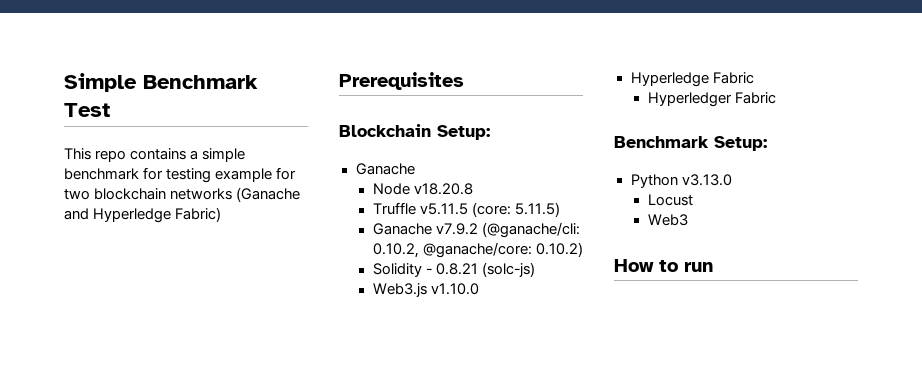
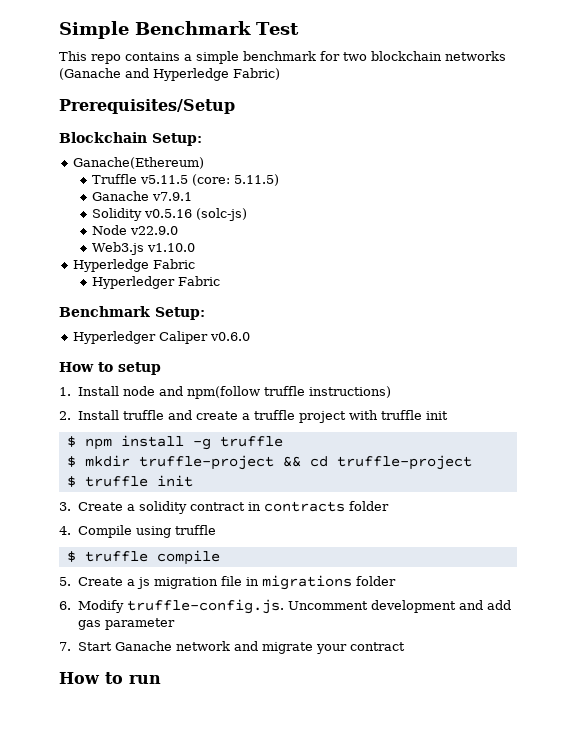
[166,167,297,183] testing example for -> (340, 56) none
[339,72,464,90] Prerequisites -> [59,99,235,114] Prerequisites/Setup
[355,163,415,175] [372,183,473,195] Ganache // Node v18.20.8 -> [72,157,204,169] Ganache(Ethereum)
[435,222,580,238] [372,242,583,258] v7.9.2 (@ganache/cli: 0.10.2, @ganache/core: 0.10.2) -> [152,192,193,201] v7.9.1
[425,263,478,275] - 0.8.21 -> [144,209,193,218] v0.5.16
(535, 269) none -> [92,225,179,235] // Node v22.9.0
[630,174,732,188] [647,194,693,206] [647,214,688,226] Python v3.13.0 // Locust // Web3 -> [72,331,250,344] [59,362,161,375] [59,386,392,399] [59,410,449,423] [66,435,283,450] [66,455,472,470] [66,475,193,487] [59,501,390,514] [59,525,217,538] [66,550,220,565] [59,575,397,590] [59,599,512,614] [78,618,176,630] [59,641,406,654] Hyperledger Caliper v0.6.0 // How to setup // 1. Install node and npm(follow truffle instructions) // 2. Install truffle and create a truffle project with truffle init // $ npm install -g truffle // $ mkdir truffle-project && cd truffle-project // $ truffle init // 3. Create a solidity contract in contracts folder // 4. Compile using truffle // $ truffle compile // 5. Create a js migration file in migrations folder // 6. Modify truffle-config.js. Uncomment development and add gas parameter // 7. Start Ganache network and migrate your contract

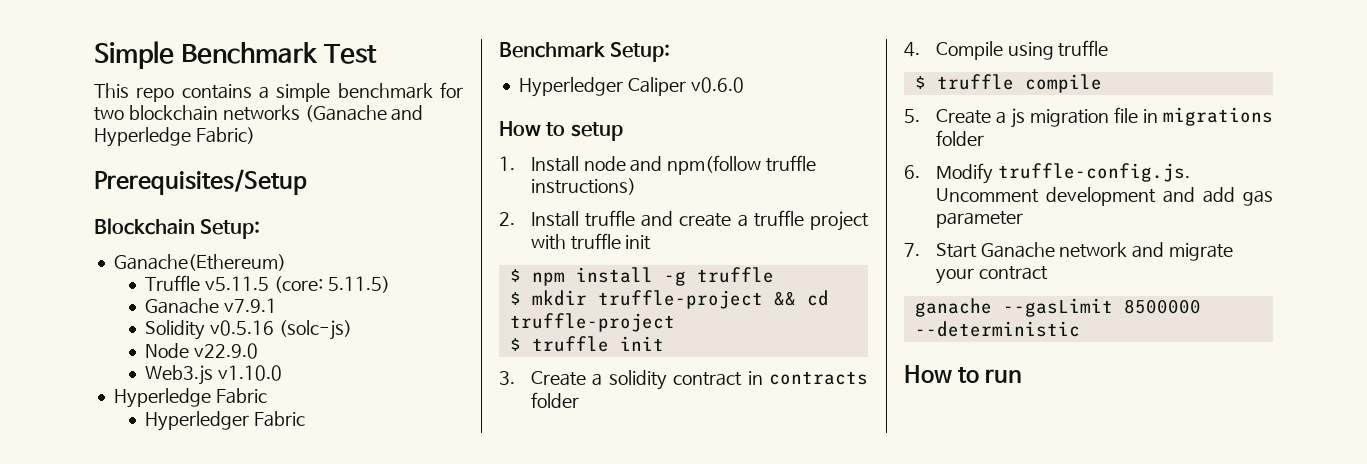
(406, 646) none -> [914,298,1201,317] [914,321,1080,337] // ganache --gasLimit 8500000 --deterministic

